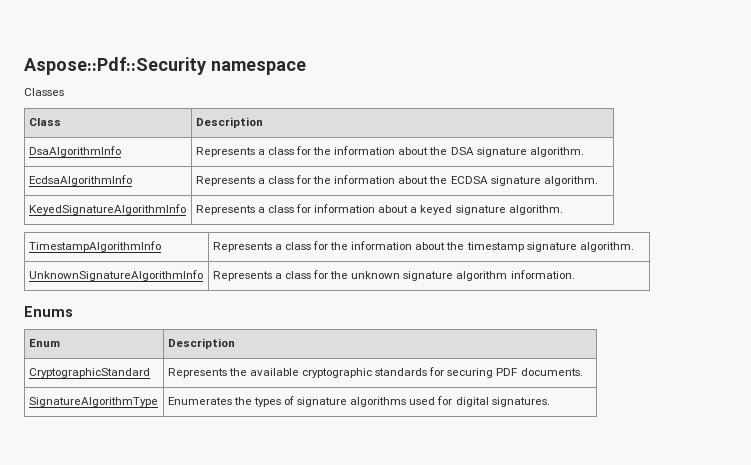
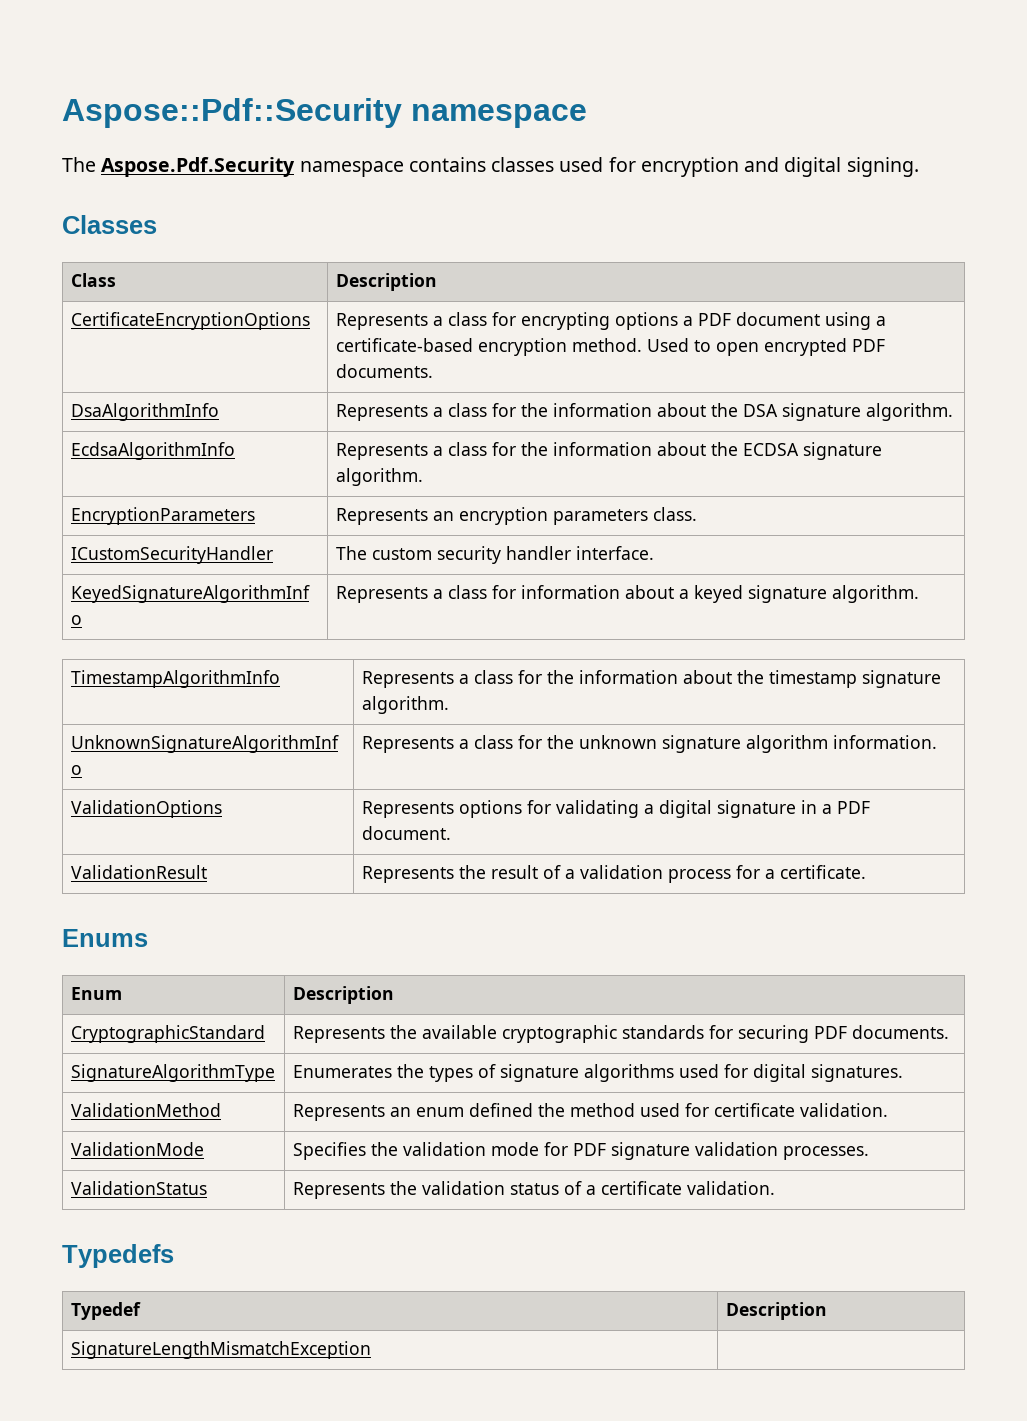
[24,88,64,96] [28,118,61,126] [195,117,263,128] Classes // Class | Description -> [62,157,919,177] [62,215,157,234] [70,273,116,287] [335,273,437,291] [70,312,310,330] [335,312,886,330] [335,338,885,356] [335,364,433,378] The Aspose.Pdf.Security namespace contains classes used for encryption and digital signing. // Classes // Class | Description // CertificateEncryptionOptions | Represents a class for encrypting options a PDF document using a certificate-based encryption method. Used to open encrypted PDF documents.
(598, 181) none -> [70,507,255,525] [335,507,697,525] [70,546,273,564] [335,546,654,564] // EncryptionParameters | Represents an encryption parameters class. // ICustomSecurityHandler | The custom security handler interface.
(575, 274) none -> [70,800,222,818] [361,800,870,818] [361,826,451,840] [70,865,207,879] [361,865,866,883] // ValidationOptions | Represents options for validating a digital signature in a PDF document. // ValidationResult | Represents the result of a validation process for a certificate.
(550, 402) none -> [70,1103,221,1117] [292,1103,888,1121] [70,1142,204,1156] [292,1142,869,1160] [70,1181,207,1195] [292,1181,775,1199] [62,1244,174,1268] [70,1302,141,1320] [725,1302,827,1320] [70,1341,371,1359] // ValidationMethod | Represents an enum defined the method used for certificate validation. // ValidationMode | Specifies the validation mode for PDF signature validation processes. // ValidationStatus | Represents the validation status of a certificate validation. // Typedefs // Typedef | Description // SignatureLengthMismatchException |

